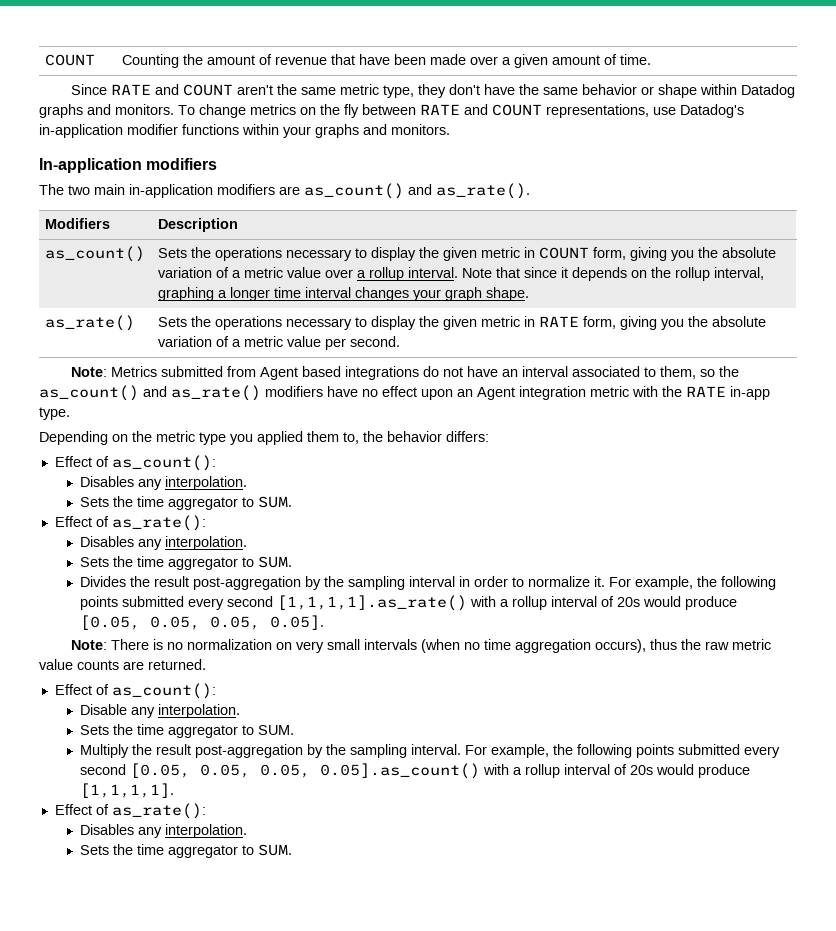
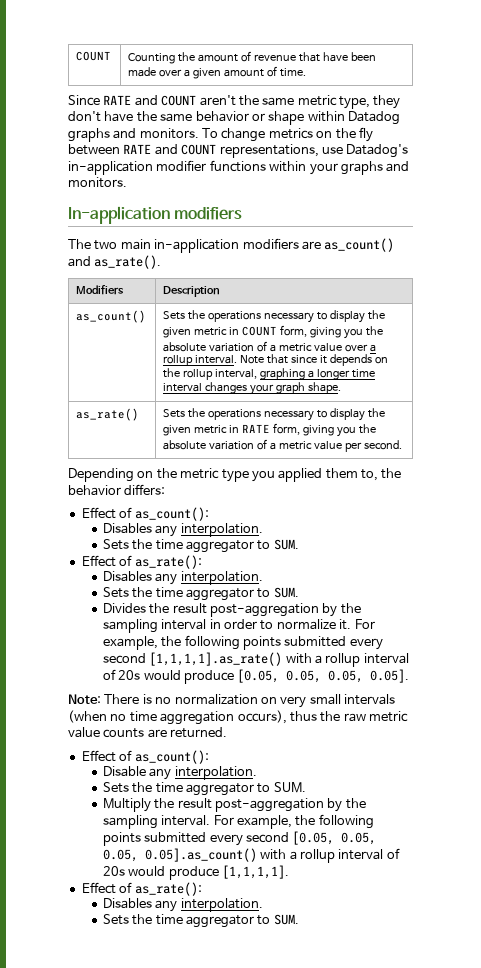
[70,366,739,380] [39,385,770,401] [39,407,70,420] // Note: Metrics submitted from Agent based integrations do not have an interval associated to them, so the as_count() and as_rate() modifiers have no effect upon an Agent integration metric with the RATE in-app type. -> (403, 445) none

